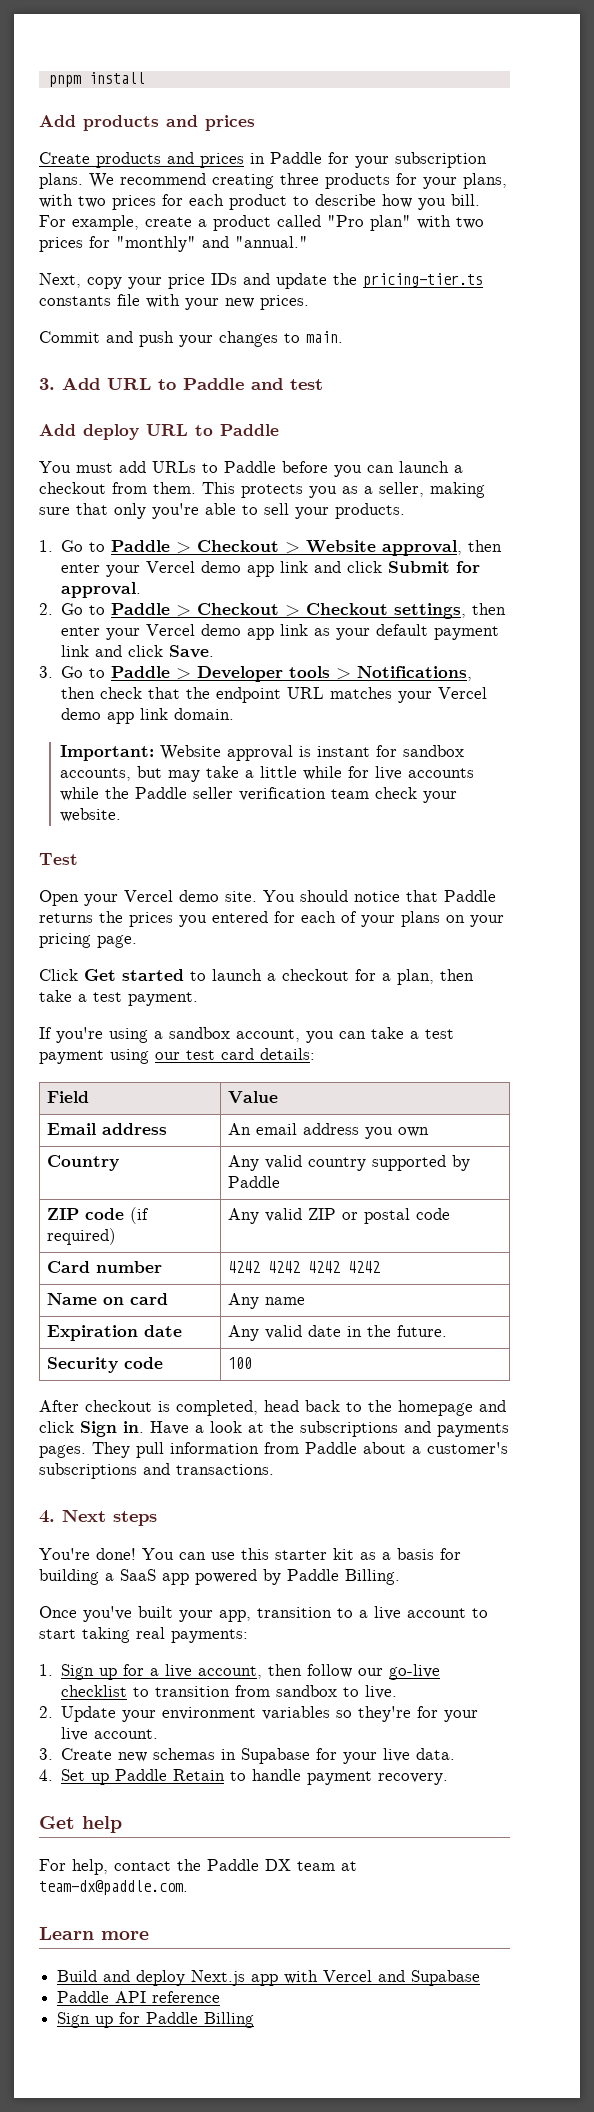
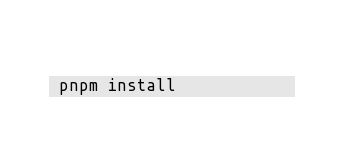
[39,115,255,131] [39,152,487,168] [39,173,507,189] [39,194,480,210] [39,215,484,231] [39,236,308,252] [39,273,483,289] [39,294,309,310] [39,331,343,347] [39,377,323,390] [39,424,279,440] [39,461,463,477] [39,482,485,498] [39,503,405,519] [39,540,503,556] [61,561,481,577] [61,582,142,598] [39,603,507,619] [61,624,500,640] [61,645,215,658] [39,666,473,682] [61,687,488,703] [61,708,235,724] [60,745,465,761] [60,766,475,782] [60,787,458,803] [60,808,122,822] [39,853,78,865] [39,890,496,906] [39,911,504,927] [39,933,137,948] [39,969,474,985] [39,990,198,1006] [39,1027,454,1043] [39,1048,315,1064] [47,1091,90,1103] [228,1091,279,1103] [47,1123,168,1135] [228,1123,430,1139] [47,1155,120,1171] [228,1155,471,1171] [228,1176,281,1188] [47,1207,150,1224] [47,1228,117,1245] [228,1208,451,1224] [47,1261,163,1273] [228,1261,381,1273] [47,1293,169,1305] [228,1293,306,1309] [47,1325,183,1341] [228,1325,448,1341] [47,1357,164,1373] [228,1357,253,1369] [39,1400,506,1416] [39,1421,509,1437] [39,1442,508,1458] [39,1463,274,1479] [39,1509,157,1526] [39,1548,461,1560] [39,1569,400,1585] [39,1606,488,1622] [39,1627,248,1643] [39,1664,441,1680] [61,1685,398,1699] [39,1706,479,1722] [61,1727,159,1741] [39,1748,456,1764] [39,1769,449,1785] [39,1816,122,1833] [39,1859,357,1875] [39,1880,188,1895] [39,1927,149,1940] [57,1970,481,1986] [57,1991,221,2003] [57,2012,255,2028] // Add products and prices // Create products and prices in Paddle for your subscription plans. We recommend creating three products for your plans, with two prices for each product to describe how you bill. For example, create a product called "Pro plan" with two prices for "monthly" and "annual." // Next, copy your price IDs and update the pricing-tier.ts constants file with your new prices. // Commit and push your changes to main. // 3. Add URL to Paddle and test // Add deploy URL to Paddle // You must add URLs to Paddle before you can launch a checkout from them. This protects you as a seller, making sure that only you're able to sell your products. // 1. Go to Paddle > Checkout > Website approval, then enter your Vercel demo app link and click Submit for approval. // 2. Go to Paddle > Checkout > Checkout settings, then enter your Vercel demo app link as your default payment link and click Save. // 3. Go to Paddle > Developer tools > Notifications, then check that the endpoint URL matches your Vercel demo app link domain. // Important: Website approval is instant for sandbox accounts, but may take a little while for live accounts while the Paddle seller verification team check your website. // Test // Open your Vercel demo site. You should notice that Paddle returns the prices you entered for each of your plans on your pricing page. // Click Get started to launch a checkout for a plan, then take a test payment. // If you're using a sandbox account, you can take a test payment using our test card details: // Field | Value // Email address | An email address you own // Country | Any valid country supported by Paddle // ZIP code (if required) | Any valid ZIP or postal code // Card number | 4242 4242 4242 4242 // Name on card | Any name // Expiration date | Any valid date in the future. // Security code | 100 // After checkout is completed, head back to the homepage and click Sign in. Have a look at the subscriptions and payments pages. They pull information from Paddle about a customer's subscriptions and transactions. // 4. Next steps // You're done! You can use this starter kit as a basis for building a SaaS app powered by Paddle Billing. // Once you've built your app, transition to a live account to start taking real payments: // 1. Sign up for a live account, then follow our go-live checklist to transition from sandbox to live. // 2. Update your environment variables so they're for your live account. // 3. Create new schemas in Supabase for your live data. // 4. Set up Paddle Retain to handle payment recovery. // Get help // For help, contact the Paddle DX team at team-dx@paddle.com. // Learn more // Build and deploy Next.js app with Vercel and Supabase // Paddle API reference // Sign up for Paddle Billing -> (176, 84) none

